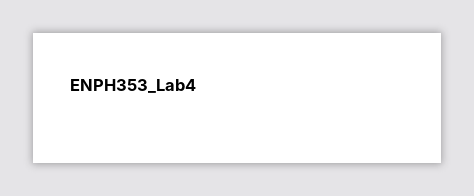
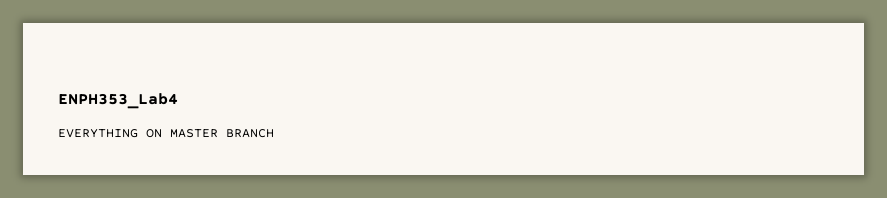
(196, 86) none -> [58,129,274,138] // EVERYTHING ON MASTER BRANCH

